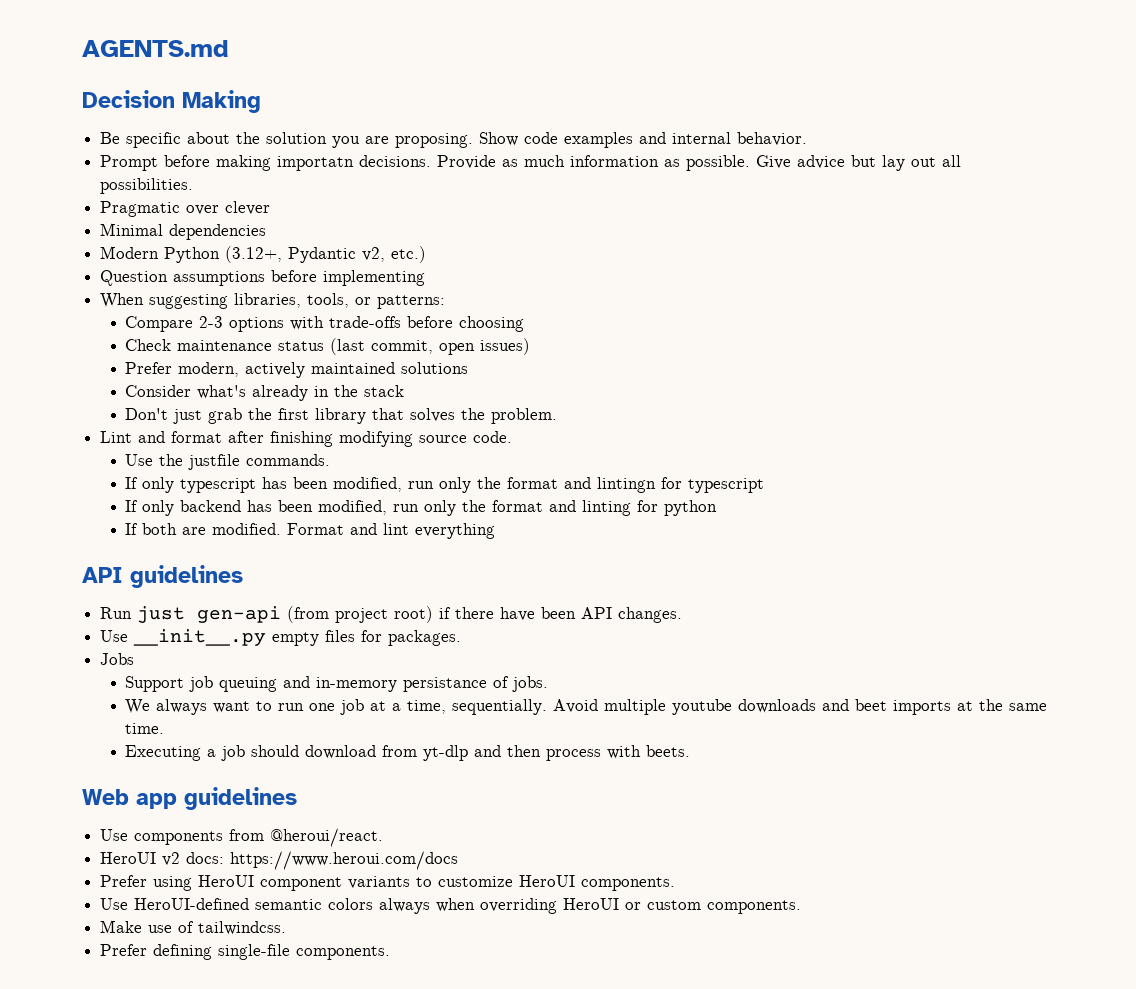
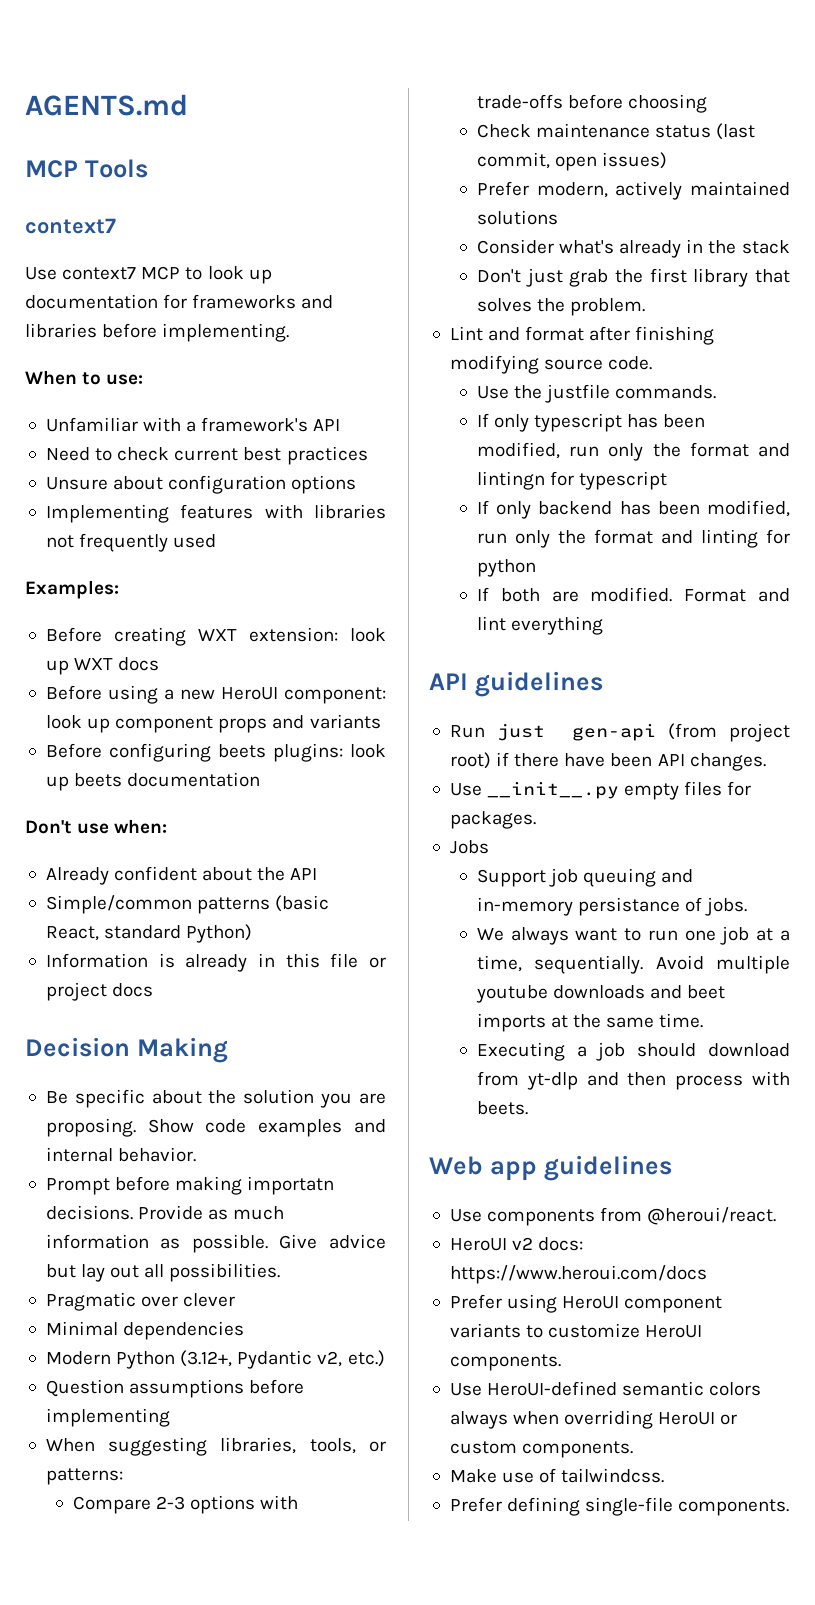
(229, 48) none -> [25,159,148,178] [25,218,116,234] [25,266,272,284] [25,294,334,309] [25,323,290,342] [25,370,144,385] [45,417,341,432] [45,446,368,465] [45,475,357,494] [45,504,386,523] [45,533,217,552] [25,580,119,599] [45,627,387,646] [45,657,160,675] [45,685,387,704] [45,714,381,733] [45,743,387,762] [45,772,261,791] [25,819,168,834] [45,866,318,885] [45,895,330,914] [45,924,253,943] [45,953,386,972] [45,982,154,1001] // MCP Tools // context7 // Use context7 MCP to look up documentation for frameworks and libraries before implementing. // When to use: // Unfamiliar with a framework's API // Need to check current best practices // Unsure about configuration options // Implementing features with libraries not frequently used // Examples: // Before creating WXT extension: look up WXT docs // Before using a new HeroUI component: look up component props and variants // Before configuring beets plugins: look up beets documentation // Don't use when: // Already confident about the API // Simple/common patterns (basic React, standard Python) // Information is already in this file or project docs

